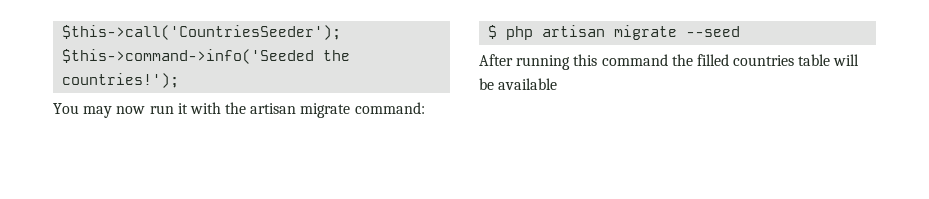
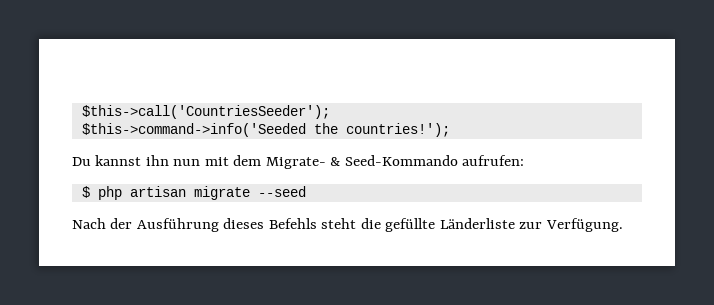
[53,102,425,118] You may now run it with the artisan migrate command: -> [72,155,525,169] Du kannst ihn nun mit dem Migrate- & Seed-Kommando aufrufen:
[479,54,860,70] [479,78,558,90] After running this command the filled countries table will be available -> [72,218,623,232] Nach der Ausführung dieses Befehls steht die gefüllte Länderliste zur Verfügung.

